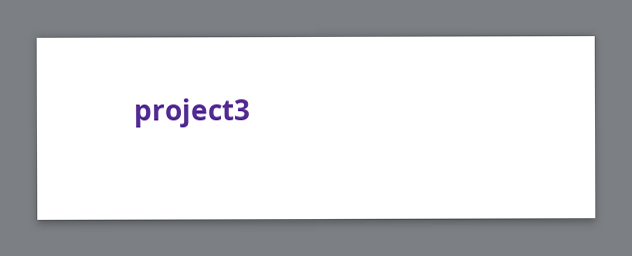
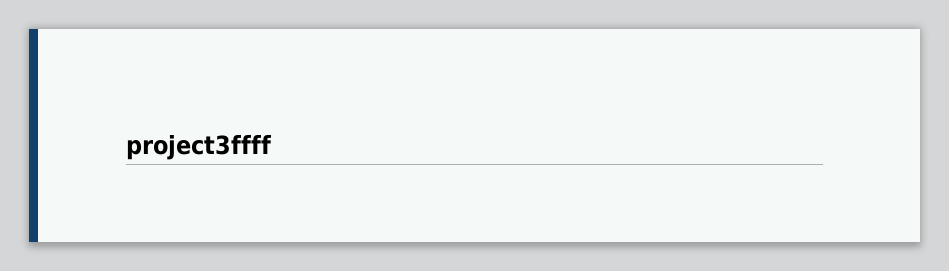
[133,98,250,128] project3 -> [126,135,271,160] project3ffff

